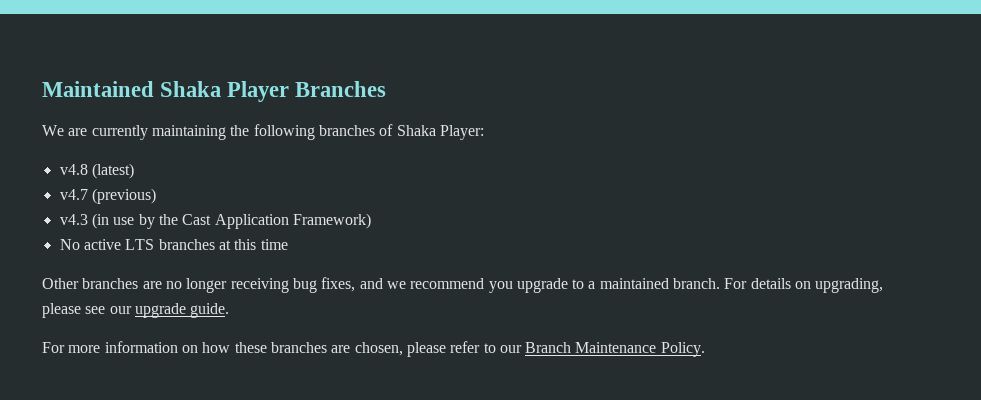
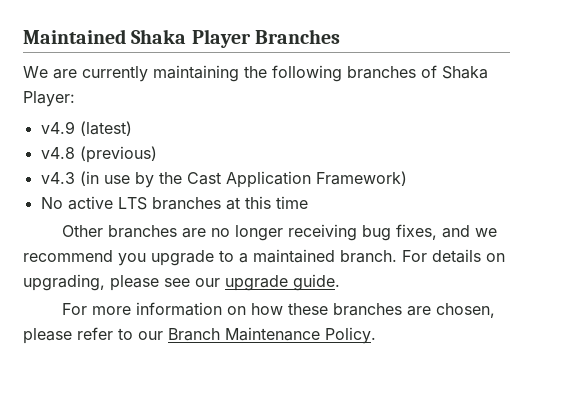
[59,164,88,175] v4.8 -> [40,121,75,134] v4.9
[59,189,88,200] v4.7 -> [40,147,75,159] v4.8

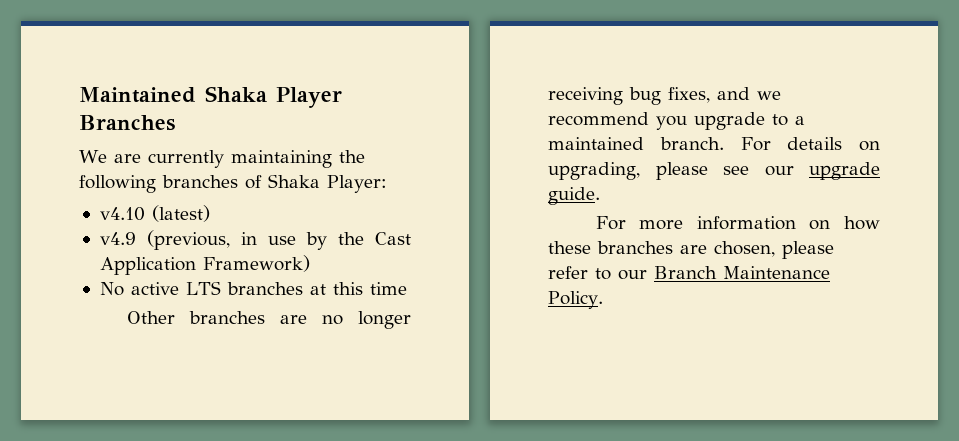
[40,121,75,134] v4.9 -> [99,207,145,221] v4.10
[40,146,157,163] [40,171,99,186] v4.8 (previous) // v4.3 (in -> [99,230,257,250] v4.9 (previous, in

